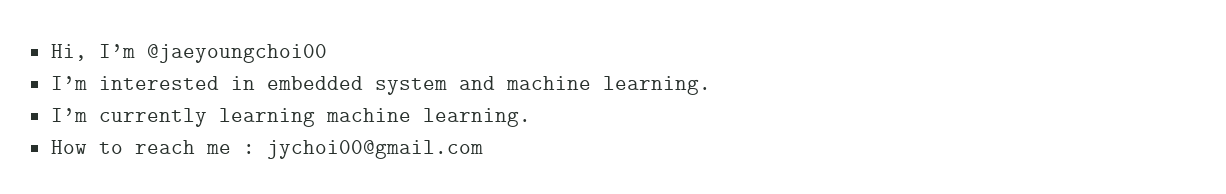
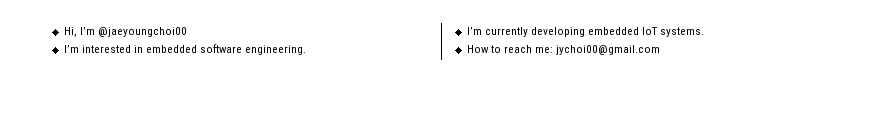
[374,76,711,95] [50,108,531,127] system and machine learning. // I’m currently learning machine learning. -> [200,44,307,55] [466,27,705,37] software engineering. // I’m currently developing embedded IoT systems.
[205,144,255,154] me : -> [534,47,553,53] me:

